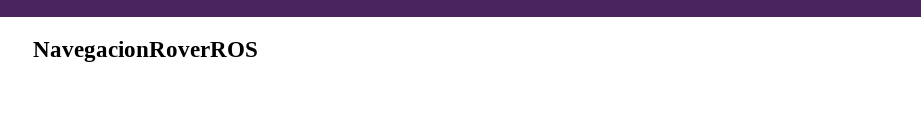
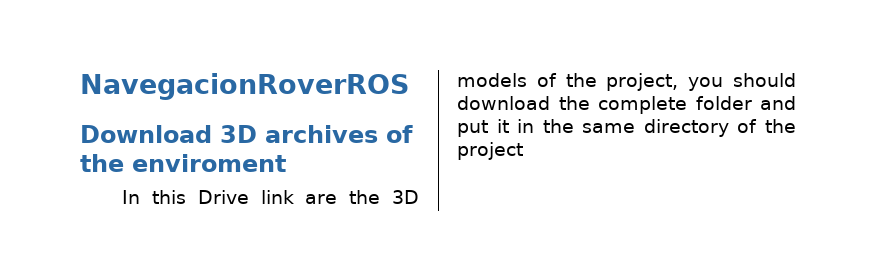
(258, 51) none -> [80,125,413,143] [80,154,286,172] [122,190,419,204] [457,73,796,91] [457,96,796,114] [457,119,796,137] [457,142,523,160] // Download 3D archives of the enviroment // In this Drive link are the 3D models of the project, you should download the complete folder and put it in the same directory of the project

